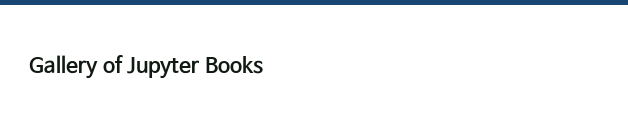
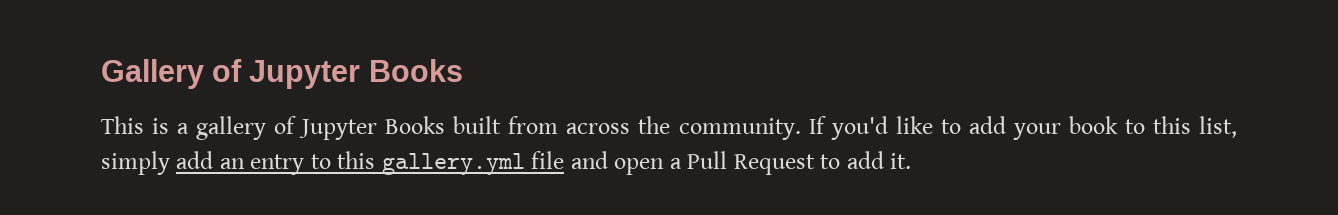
(264, 65) none -> [101,116,1237,140] [101,151,912,175] // This is a gallery of Jupyter Books built from across the community. If you'd like to add your book to this list, simply add an entry to this gallery.yml file and open a Pull Request to add it.

